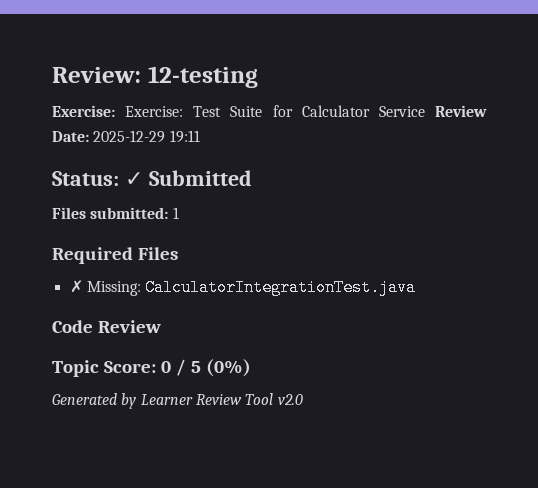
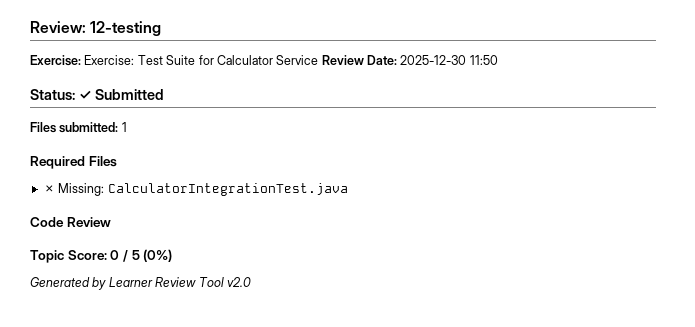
[93,130,200,143] 2025-12-29 19:11 -> [400,55,498,65] 2025-12-30 11:50

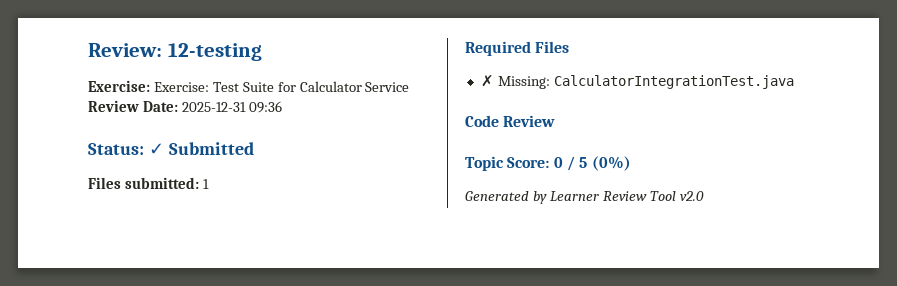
[400,55,498,65] 2025-12-30 11:50 -> [181,101,282,113] 2025-12-31 09:36

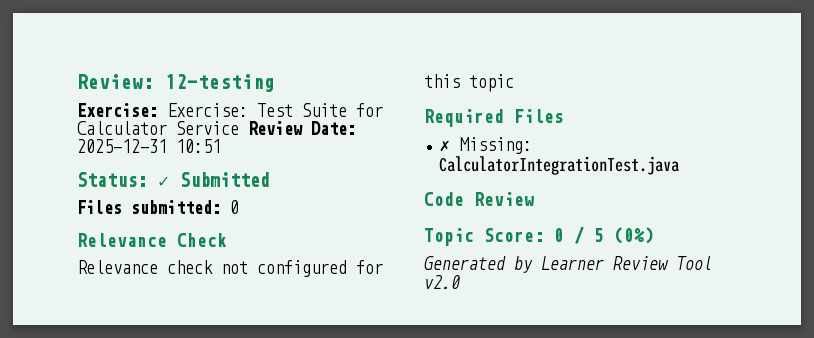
[248,101,282,113] 09:36 -> [176,139,221,153] 10:51
[202,179,209,189] 1 -> [230,200,239,214] [77,233,227,247] [77,260,383,277] [424,74,514,92] 0 // Relevance Check // Relevance check not configured for this topic

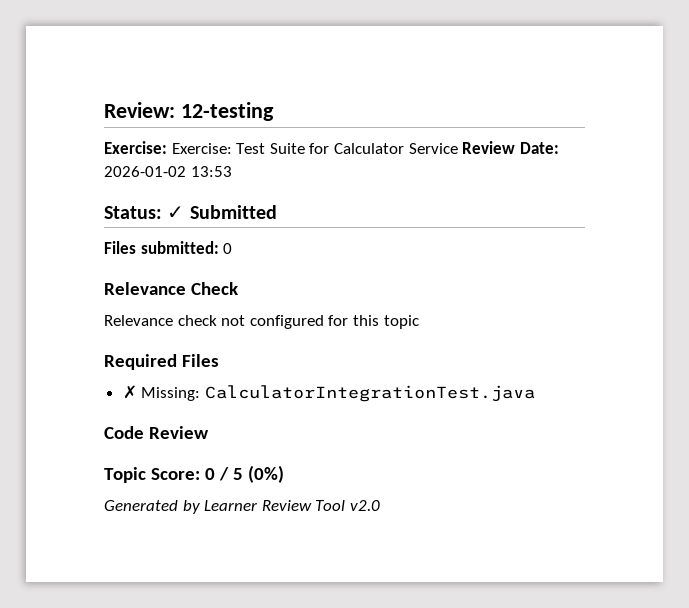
[77,139,221,153] 2025-12-31 10:51 -> [104,166,232,177] 2026-01-02 13:53

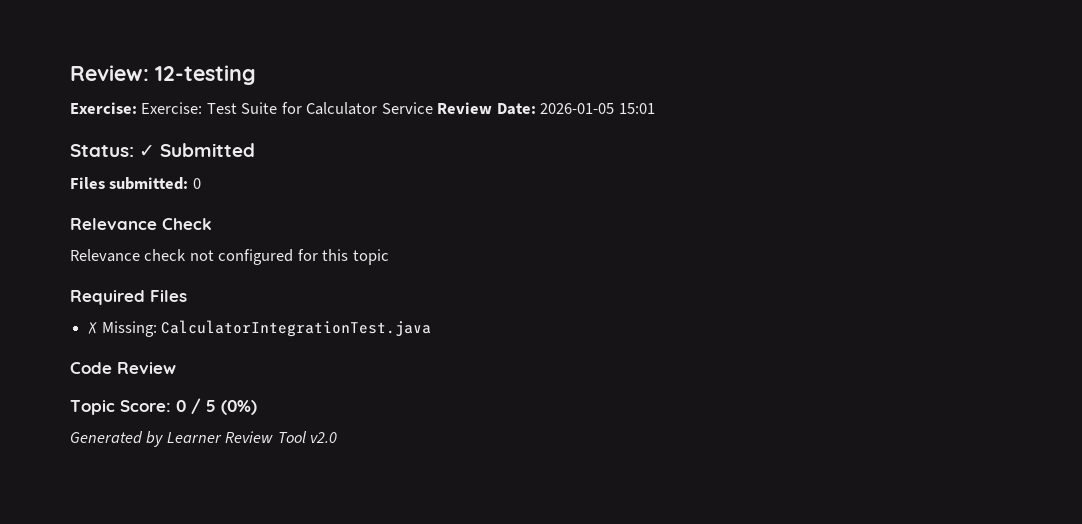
[104,166,232,177] 2026-01-02 13:53 -> [540,103,655,114] 2026-01-05 15:01

